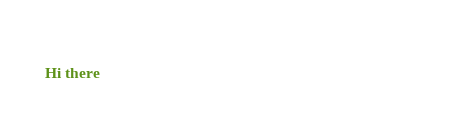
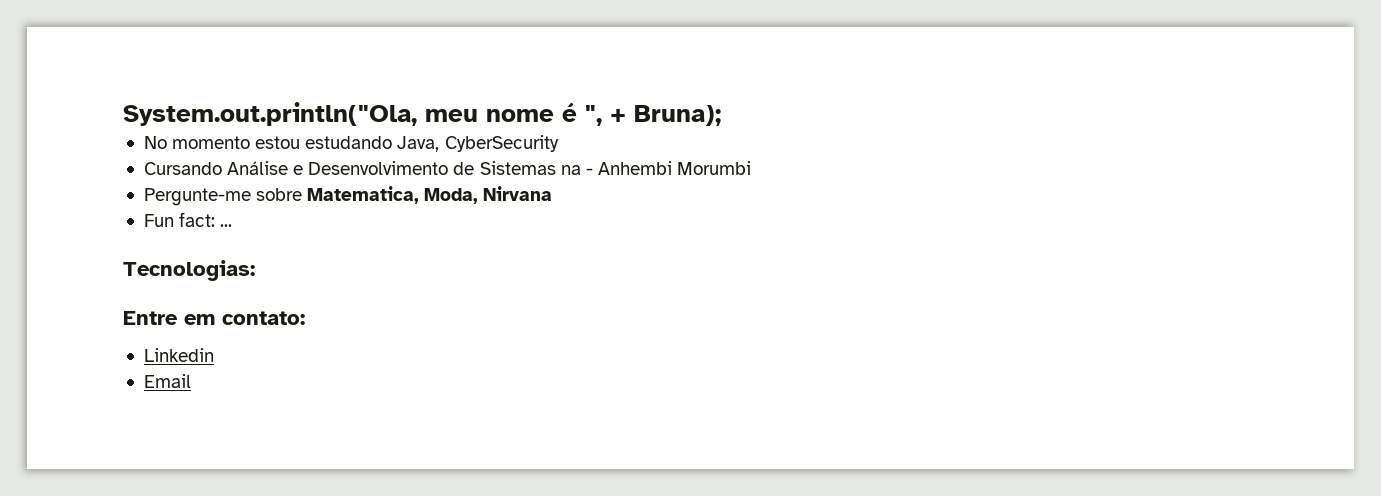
[45,68,101,78] Hi there -> [123,102,721,126] [143,135,559,152] [143,161,752,175] [143,186,553,206] [143,212,233,227] [123,260,255,281] [123,311,305,325] [143,348,214,362] [143,374,191,388] System.out.println("Ola, meu nome é ", + Bruna); // No momento estou estudando Java, CyberSecurity // Cursando Análise e Desenvolvimento de Sistemas na - Anhembi Morumbi // Pergunte-me sobre Matematica, Moda, Nirvana // Fun fact: ... // Tecnologias: // Entre em contato: // Linkedin // Email

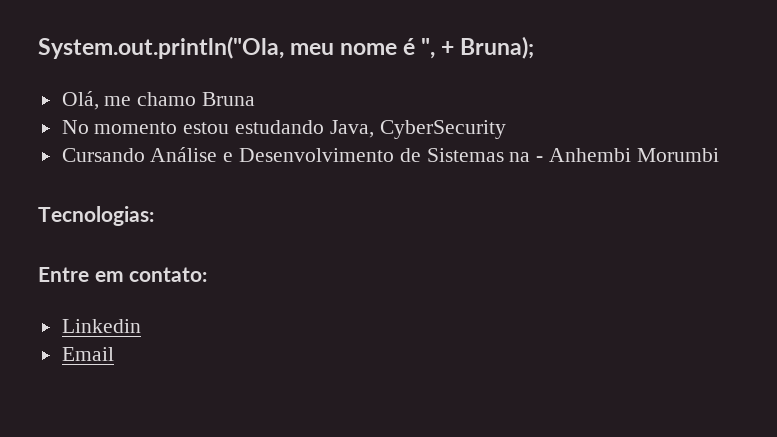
(721, 115) none -> [61,91,256,110] // Olá, me chamo Bruna
[143,186,553,206] [143,212,233,227] // Pergunte-me sobre Matematica, Moda, Nirvana // Fun fact: ... -> (719, 155) none

